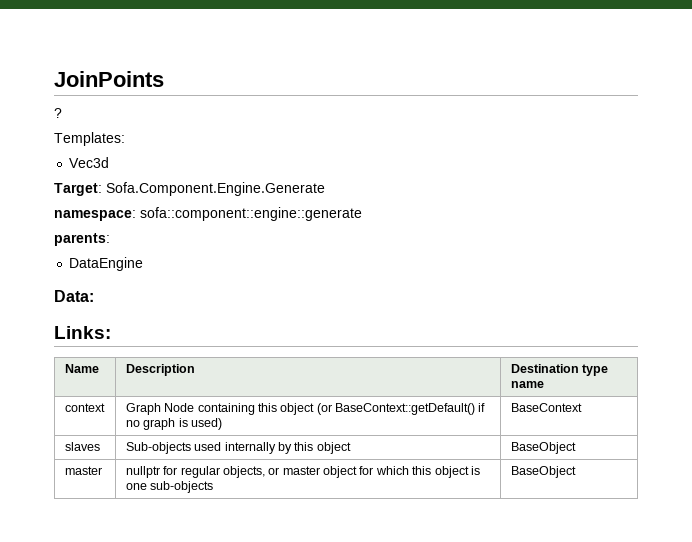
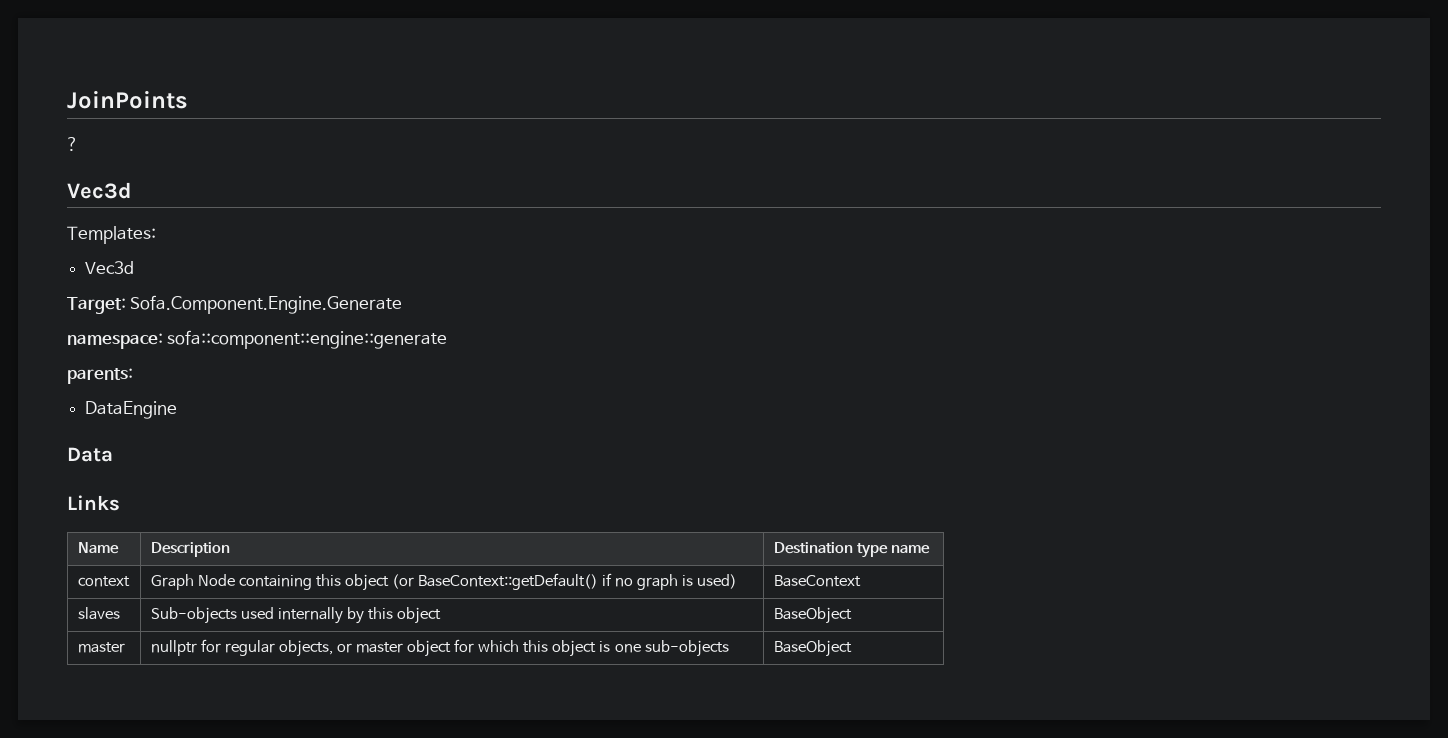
(62, 113) none -> [67,182,132,199] // Vec3d
[54,290,94,302] [54,326,111,339] Data: // Links: -> [67,447,113,462] [67,495,120,511] Data // Links

